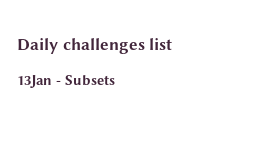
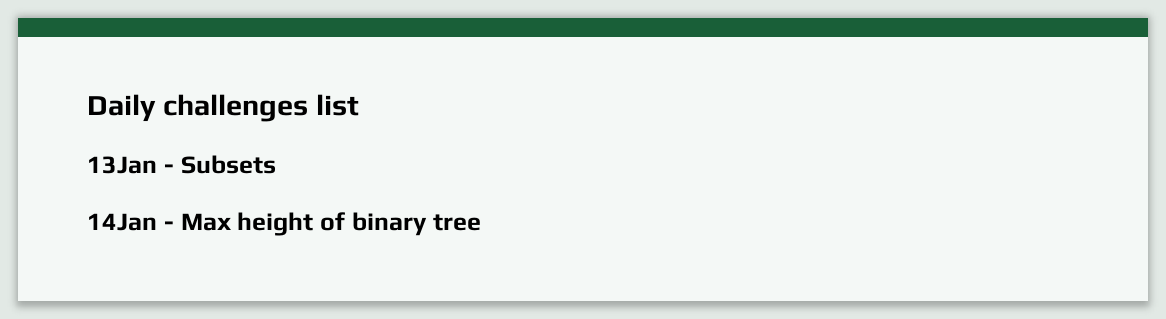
(115, 80) none -> [87,212,481,236] // 14Jan - Max height of binary tree

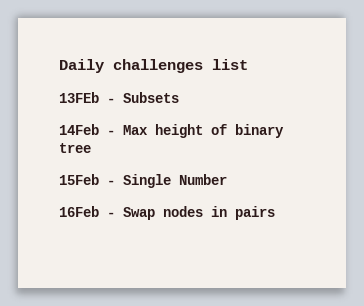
[87,156,157,174] 13Jan -> [59,92,99,103] 13FEb
[87,213,157,231] 14Jan -> [59,124,99,135] 14Feb
(481, 222) none -> [59,174,227,188] [59,206,275,220] // 15Feb - Single Number // 16Feb - Swap nodes in pairs

